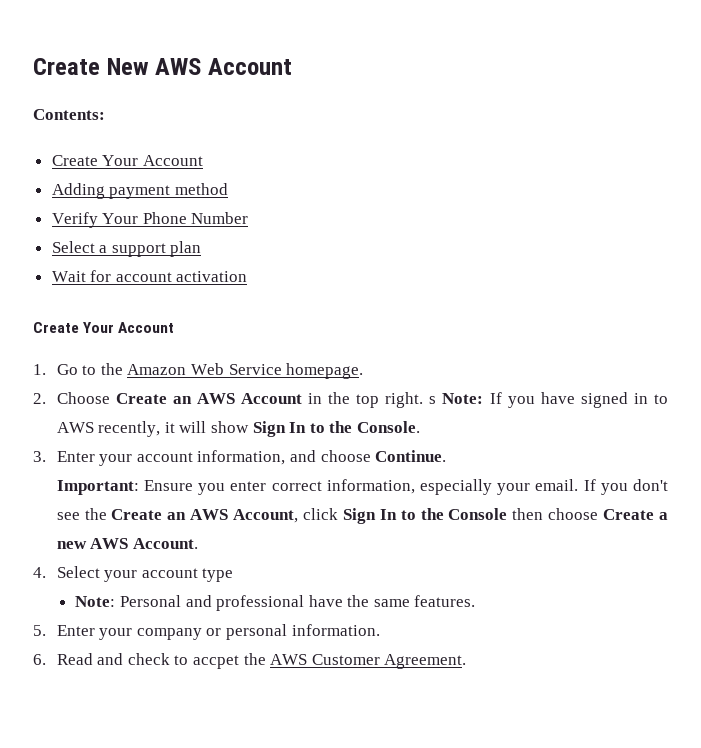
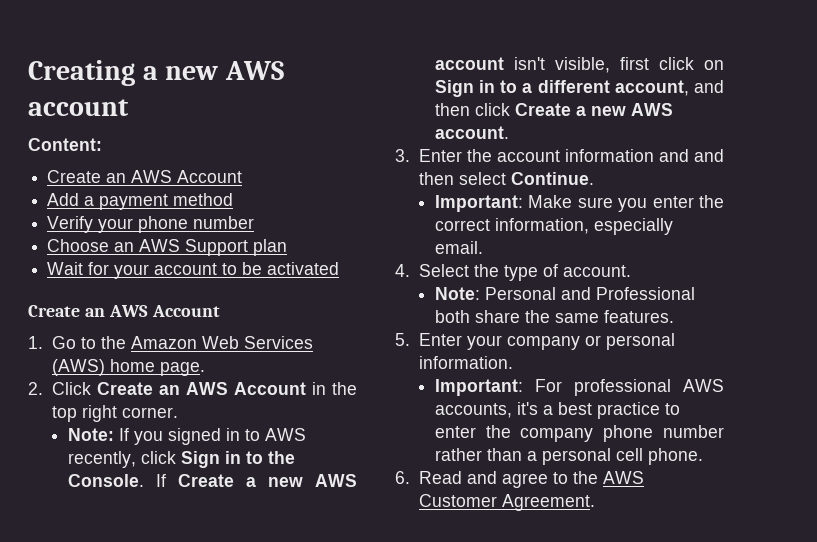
[33,58,292,75] [33,109,105,120] [51,155,203,166] [51,183,228,199] [51,212,249,228] [51,241,202,257] [51,270,248,282] [33,322,115,333] Create New AWS Account // Contents: // Create Your Account // Adding payment method // Verify Your Phone Number // Select a support plan // Wait for account activation // Create Your -> [28,60,284,86] [28,99,129,116] [28,138,102,151] [47,170,243,183] [47,193,234,210] [47,216,255,233] [47,239,288,256] [47,262,340,279] [28,305,148,317] Creating a new AWS account // Content: // Create an AWS Account // Add a payment method // Verify your phone number // Choose an AWS Support plan // Wait for your account to be activated // Create an AWS
[228,363,364,379] Service homepage. -> [243,336,313,349] [51,359,205,376] Services (AWS) home page.
[56,392,110,404] Choose -> [51,382,91,395] Click
[385,392,437,408] right. s -> [81,405,178,422] right corner. //
[540,392,575,404] have -> (163, 438) none
[164,421,420,437] [33,450,447,466] [56,479,668,495] [56,508,669,524] [56,538,198,549] it will show Sign In to the Console. // 3. Enter your account information, and choose Continue. // Important: Ensure you enter correct information, especially your email. If you don't see the Create an AWS Account, click Sign In to the Console then choose Create a new AWS Account. -> [140,451,295,468] [67,474,357,487] [434,57,724,73] [434,80,724,97] [434,103,673,116] [434,126,509,139] [395,149,724,162] [418,172,594,185] [434,195,724,212] [434,218,673,235] [434,241,483,254] click Sign in to the Console. If Create a new AWS account isn't visible, first click on Sign in to a different account, and then click Create a new AWS account. // 3. Enter the account information and and then select Continue. // Important: Make sure you enter the correct information, especially email.
[104,568,198,582] your account -> [473,264,499,277] the
(234, 575) none -> [542,264,631,277] of account.
[216,595,343,611] professional have -> [595,287,695,300] [434,310,520,323] Professional both share
(380, 630) none -> [434,379,724,396] [434,402,680,419] [434,425,724,442] [434,448,703,465] // Important: For professional AWS accounts, it's a best practice to enter the company phone number rather than a personal cell phone.
[127,653,239,669] check to accpet -> [501,472,568,488] agree to

